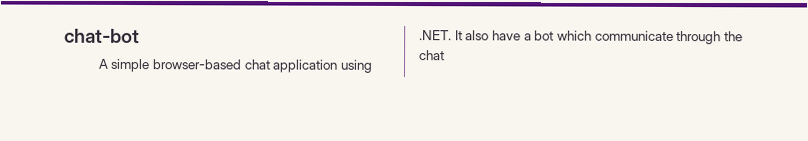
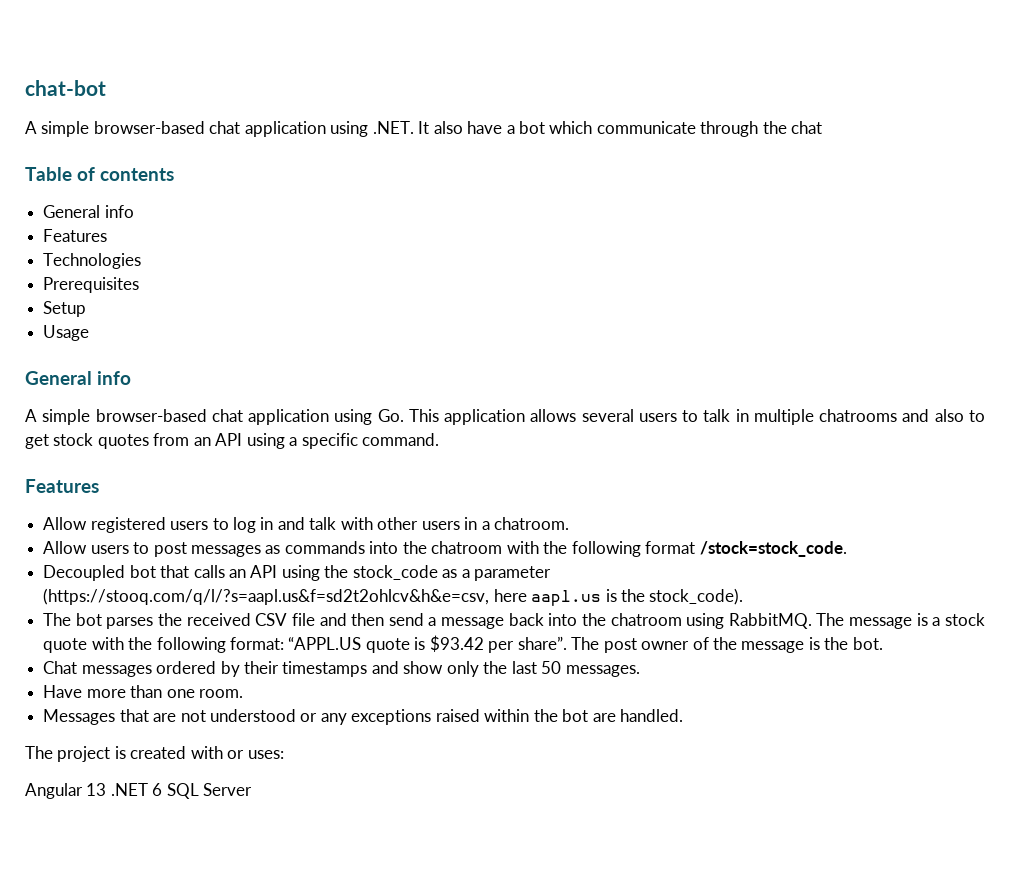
(445, 55) none -> [25,167,175,181] [43,205,134,218] [43,229,108,242] [43,253,142,269] [43,277,140,293] [43,301,87,317] [43,325,90,341] [25,371,132,385] [25,409,986,425] [25,433,440,449] [25,479,99,493] [43,517,570,533] [43,541,847,557] [43,565,552,581] [43,588,744,606] [43,613,985,629] [43,635,883,653] [43,661,640,677] [43,685,243,698] [43,709,684,725] [25,746,284,762] [25,783,253,799] // Table of contents // General info // Features // Technologies // Prerequisites // Setup // Usage // General info // A simple browser-based chat application using Go. This application allows several users to talk in multiple chatrooms and also to get stock quotes from an API using a specific command. // Features // Allow registered users to log in and talk with other users in a chatroom. // Allow users to post messages as commands into the chatroom with the following format /stock=stock_code. // Decoupled bot that calls an API using the stock_code as a parameter (https://stooq.com/q/l/?s=aapl.us&f=sd2t2ohlcv&h&e=csv, here aapl.us is the stock_code). // The bot parses the received CSV file and then send a message back into the chatroom using RabbitMQ. The message is a stock quote with the following format: “APPL.US quote is $93.42 per share”. The post owner of the message is the bot. // Chat messages ordered by their timestamps and show only the last 50 messages. // Have more than one room. // Messages that are not understood or any exceptions raised within the bot are handled. // The project is created with or uses: // Angular 13 .NET 6 SQL Server

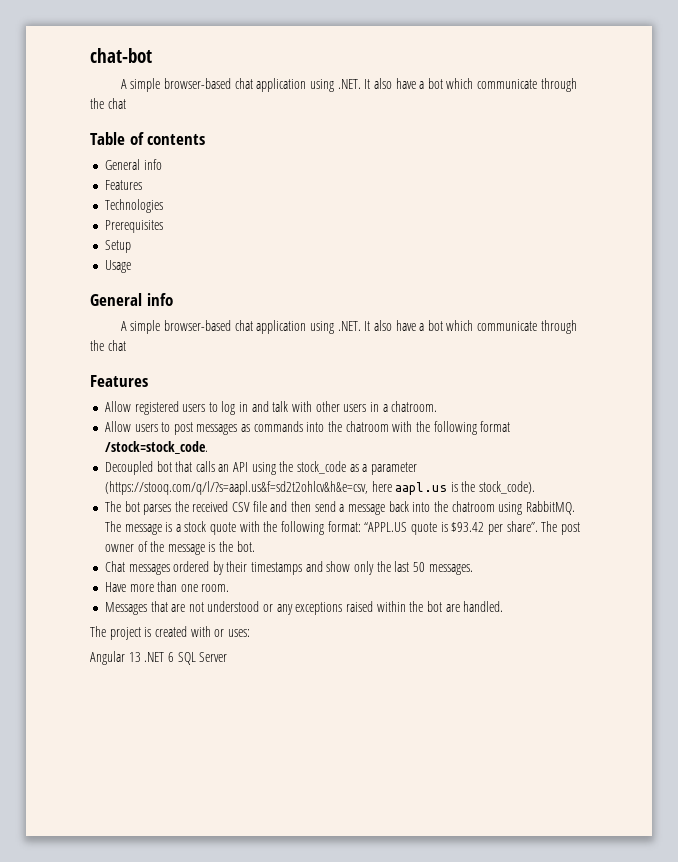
[377,409,986,425] [25,433,440,449] Go. This application allows several users to talk in multiple chatrooms and also to get stock quotes from an API using a specific command. -> [337,320,577,334] [90,340,126,351] .NET. It also have a bot which communicate through the chat

